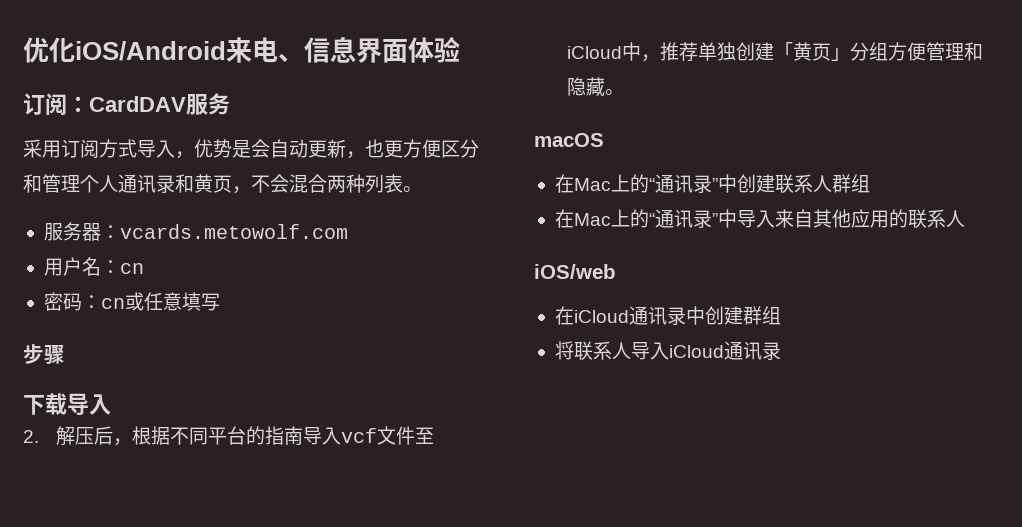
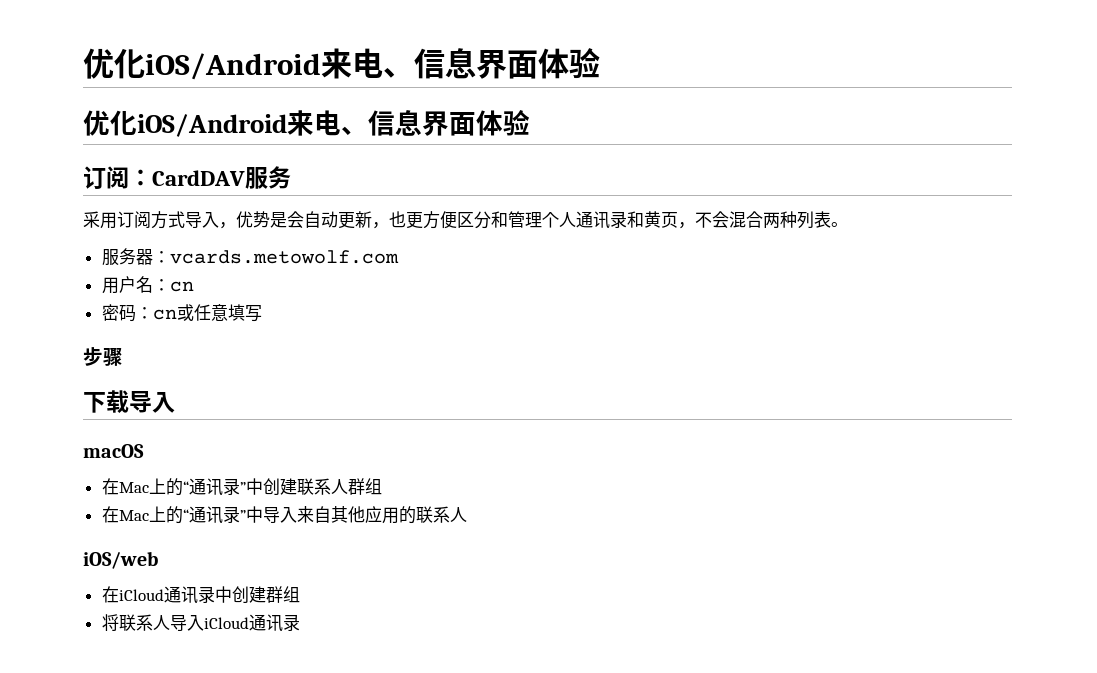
[23,37,460,63] 优化iOS/Android来电、信息界面体验 -> [83,48,600,80] [83,110,530,137] 优化iOS/Android来电、信息界面体验 // 优化iOS/Android来电、信息界面体验
[23,426,434,446] [566,42,983,62] [566,77,624,97] // 2.解压后，根据不同平台的指南导入vcf文件至iCloud中，推荐单独创建「黄页」分组方便管理和隐藏。 -> (175, 402) none

